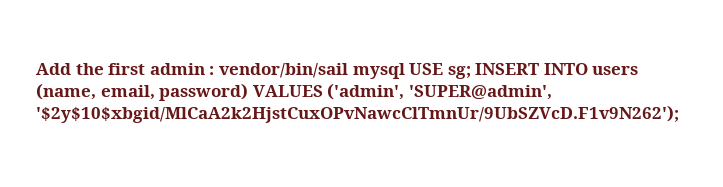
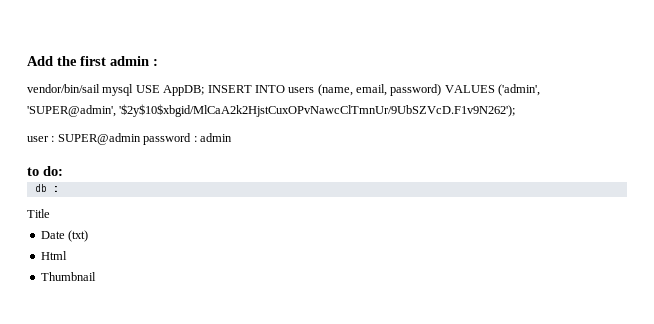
(215, 70) none -> (158, 62) //
[447,66,471,79] sg; -> [163,85,205,96] AppDB;
(679, 114) none -> [27,133,232,145] [27,166,63,176] [34,184,59,192] [27,209,50,218] [40,230,89,242] [40,251,67,260] [40,272,96,281] // user : SUPER@admin password : admin // to do: // db : // Title // Date (txt) // Html // Thumbnail

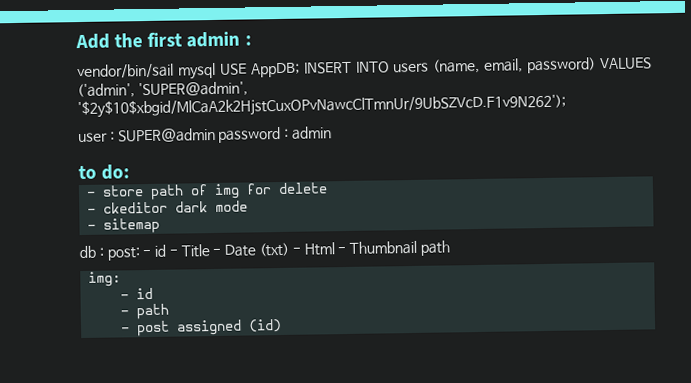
[34,184,59,192] db : // -> [86,182,329,200] [87,200,249,214] [87,217,161,234] [79,244,178,261] - store path of img for delete // - ckeditor dark mode // - sitemap // db : post: - id -
(50, 213) // -> [212,248,222,256] -
[40,251,67,260] [40,272,96,281] // Html // Thumbnail -> [291,240,450,256] [88,271,122,287] [120,287,154,300] [120,303,170,320] [121,318,283,337] - Html - Thumbnail path // img: // - id // - path // - post assigned (id)

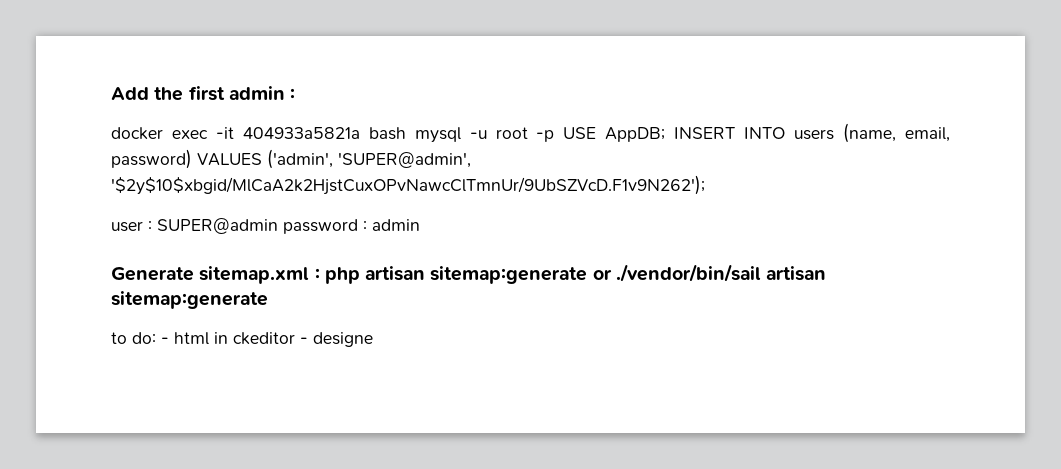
[77,62,216,80] vendor/bin/sail mysql -> [111,127,555,143] docker exec -it 404933a5821a bash mysql -u root -p
[78,164,131,180] [86,182,329,200] [87,200,249,214] [87,217,161,234] [79,240,450,261] [88,271,122,287] [120,287,154,300] [120,303,170,320] [121,318,283,337] to do: // - store path of img for delete // - ckeditor dark mode // - sitemap // db : post: - id - Title - Date (txt) - Html - Thumbnail path // img: // - id // - path // - post assigned (id) -> [111,264,827,284] [111,291,268,309] [111,332,373,347] Generate sitemap.xml : php artisan sitemap:generate or ./vendor/bin/sail artisan sitemap:generate // to do: - html in ckeditor - designe

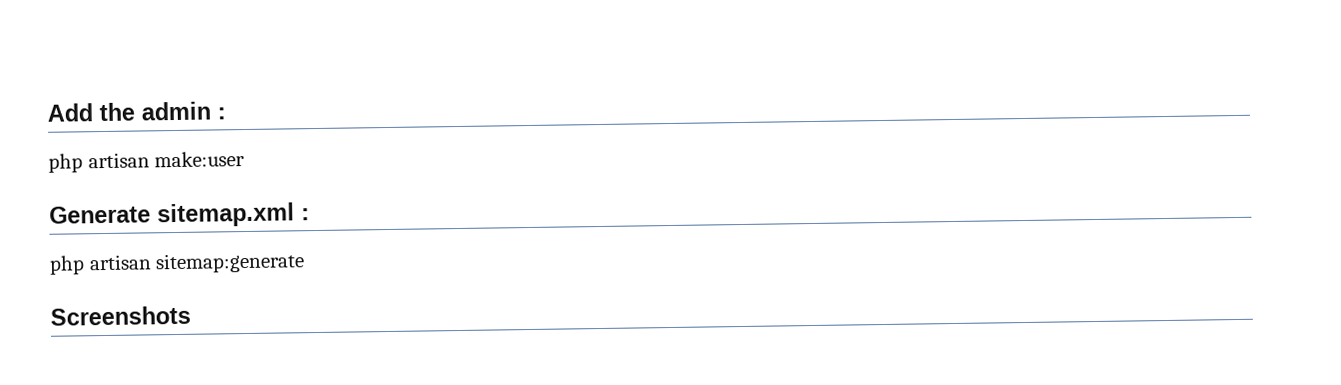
[188,86,225,101] first -> (135, 112) none
[111,123,950,143] [111,149,471,169] [111,175,705,195] [111,218,420,234] docker exec -it 404933a5821a bash mysql -u root -p USE AppDB; INSERT INTO users (name, email, password) VALUES ('admin', 'SUPER@admin', '$2y$10$xbgid/MlCaA2k2HjstCuxOPvNawcClTmnUr/9UbSZVcD.F1v9N262'); // user : SUPER@admin password : admin -> [48,151,246,173] php artisan make:user
(320, 274) none -> (310, 214) //
[592,264,827,282] [111,291,268,309] [111,332,373,347] or ./vendor/bin/sail artisan sitemap:generate // to do: - html in ckeditor - designe -> [50,305,191,326] // Screenshots

